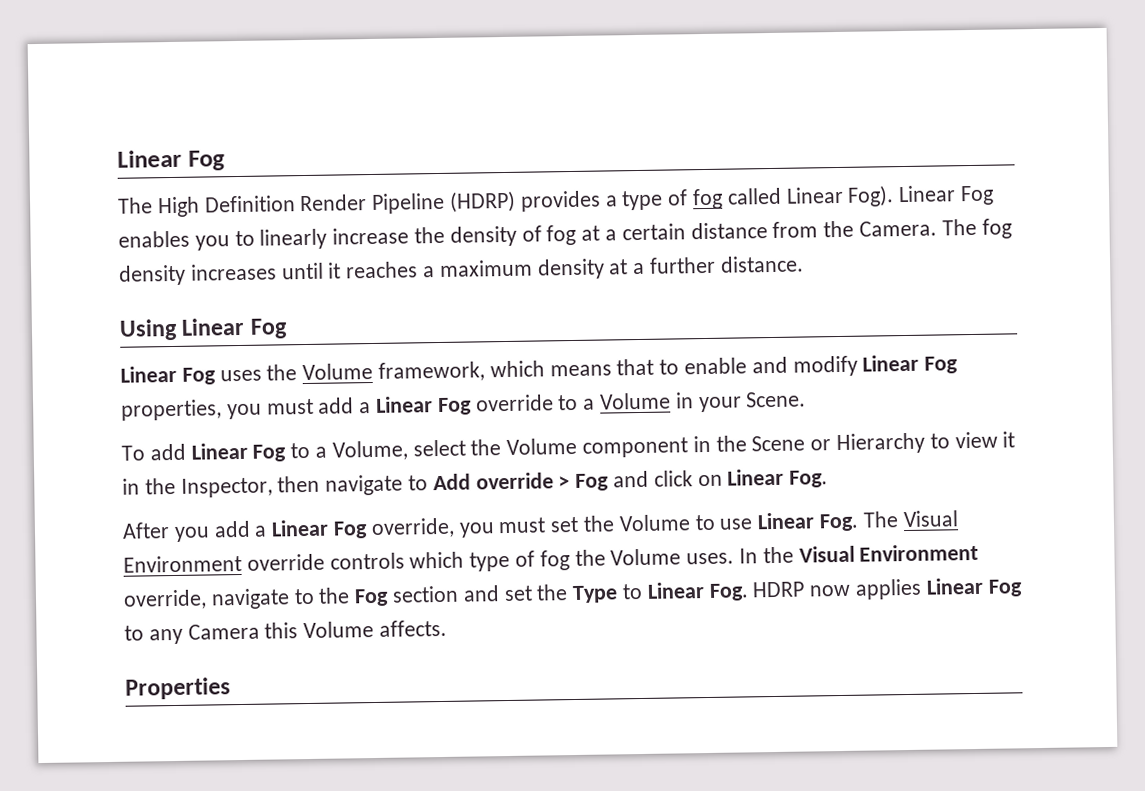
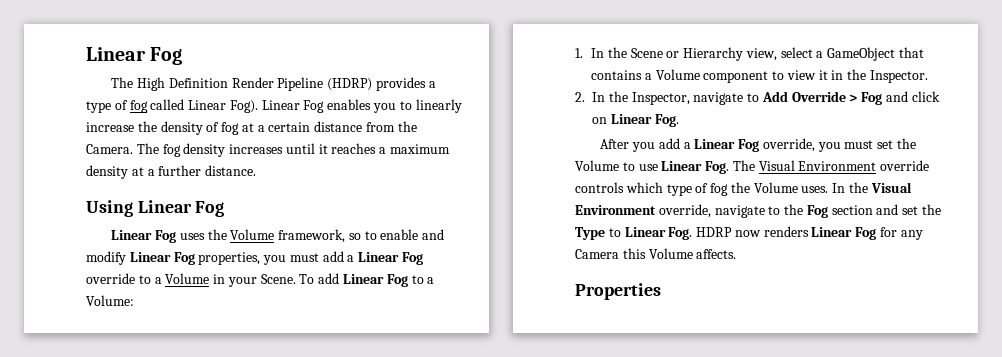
[489,358,655,378] which means that -> [348,233,361,240] so
(807, 399) // -> (296, 279) none
[331,432,926,461] Volume, select the Volume component in the Scene or Hierarchy -> [86,295,134,306] [575,47,924,61] [590,69,769,83] Volume: // 1. In the Scene or Hierarchy view, select a GameObject that contains a Volume component
[180,475,321,498] Inspector, then -> [869,70,928,83] [575,91,690,105] Inspector. // 2. In the Inspector,
[475,472,554,490] override -> [791,91,846,102] Override
[855,577,1023,600] [124,625,144,641] applies Linear Fog to -> [763,226,898,240] renders Linear Fog for

